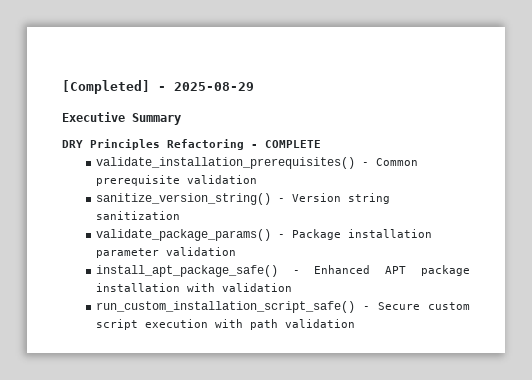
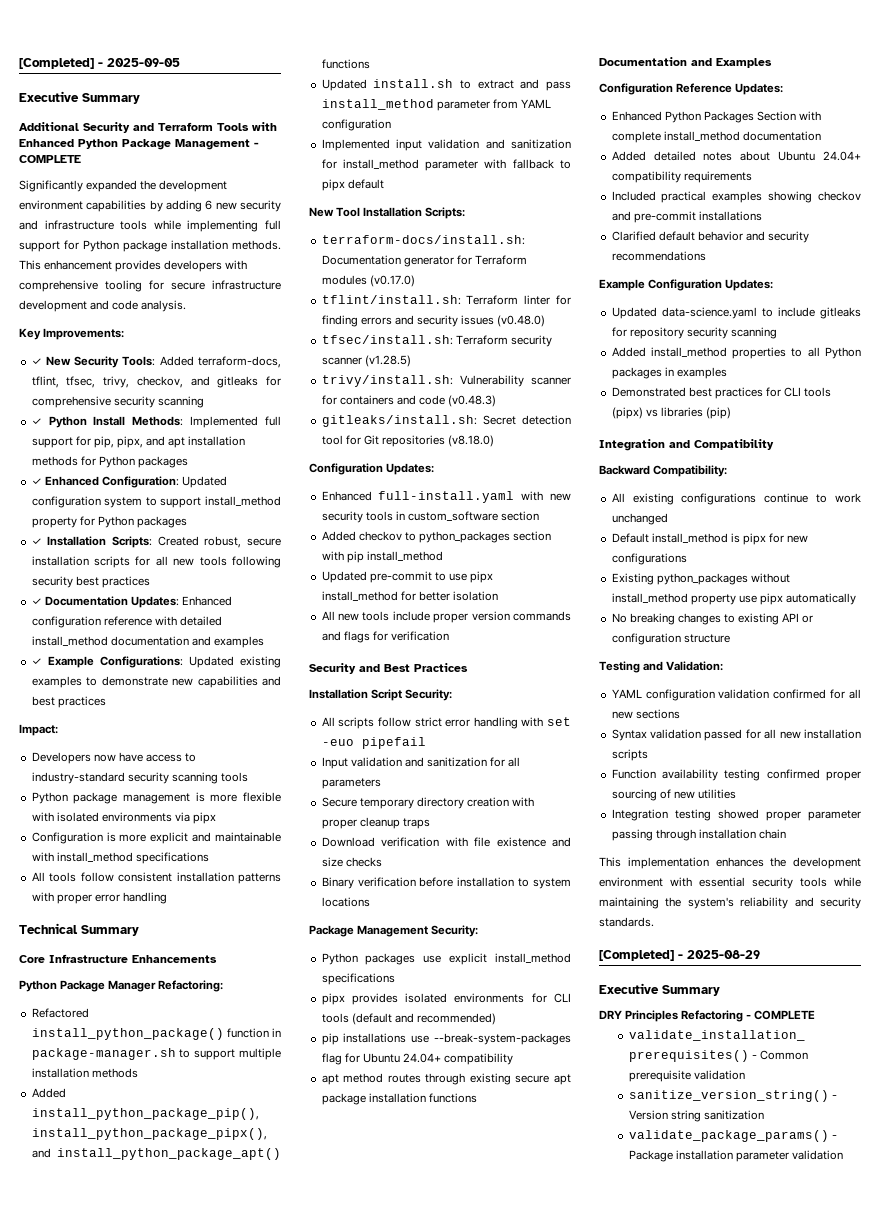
[62,80,166,94] [Completed] - -> [19,58,180,69] [19,91,140,104] [19,122,277,133] [19,139,259,150] [19,155,81,163] [19,180,228,192] [19,200,281,212] [19,220,281,232] [19,240,281,252] [19,260,248,272] [19,280,281,292] [19,300,187,312] [19,328,125,340] [31,356,281,368] [31,376,281,388] [31,396,204,408] [31,416,281,428] [31,436,246,448] [31,456,188,468] [31,476,227,488] [31,496,281,508] [31,516,187,528] [31,536,281,548] [31,556,282,568] [31,576,150,588] [31,596,232,608] [31,616,222,628] [31,636,264,648] [31,656,281,668] [31,676,281,688] [31,696,106,708] [19,724,58,736] [31,752,197,764] [31,772,248,784] [31,792,281,804] [31,812,217,824] [31,832,281,844] [31,852,209,864] [31,872,281,884] [31,892,167,904] [19,923,139,936] [19,954,217,963] [19,980,224,992] [31,1008,89,1018] [31,1028,281,1040] [31,1048,281,1060] [31,1068,138,1078] [31,1088,66,1098] [31,1108,259,1120] [31,1128,267,1140] [31,1148,281,1160] [321,59,370,69] [321,79,571,91] [321,99,551,111] [321,119,391,131] [321,139,571,151] [321,159,571,171] [321,179,384,191] [309,207,466,219] [321,235,525,245] [321,255,527,267] [321,275,415,287] [321,295,571,305] [321,315,546,327] [321,335,552,347] [321,355,411,367] [321,375,571,387] [321,395,497,407] [321,415,571,427] [321,435,495,447] [309,463,435,475] [321,491,571,503] [321,511,540,523] [321,531,552,543] [321,551,443,563] [321,571,494,583] [321,591,498,601] [321,611,571,623] [321,631,449,643] [309,663,468,674] [309,689,453,701] [321,717,571,729] [321,737,426,749] [321,757,521,769] [321,778,381,789] [321,797,535,809] [321,817,430,829] [321,837,571,847] [321,857,382,867] [321,877,571,889] [321,897,370,907] [309,925,479,937] [321,953,571,965] [321,973,395,985] [321,993,571,1005] [321,1013,496,1025] [321,1033,571,1045] [321,1053,514,1065] [321,1073,571,1085] [321,1093,477,1105] [599,57,772,68] [599,83,784,95] [611,111,822,123] [611,131,821,143] [611,151,861,161] [611,171,752,183] [611,191,861,203] [611,211,762,223] [611,231,810,243] [611,251,706,261] [599,279,774,291] [611,307,861,319] [611,327,777,339] [611,347,861,359] [611,367,727,379] [611,387,832,399] [611,407,731,419] [599,439,774,451] [599,465,728,477] [611,493,861,505] [611,513,668,525] [611,533,809,545] [611,553,687,565] [611,573,790,585] [611,593,857,605] [611,613,814,625] [611,633,730,645] [599,661,724,673] [611,689,861,701] [611,709,680,719] [611,729,861,741] [611,749,648,761] [611,769,861,781] [611,789,736,801] [611,809,861,821] [611,829,786,841] [599,857,861,869] [599,877,861,889] [599,897,861,909] [599,917,654,927] [599,950,683,961] [Completed] - 2025-09-05 // Executive Summary // Additional Security and Terraform Tools with Enhanced Python Package Management - COMPLETE // Significantly expanded the development environment capabilities by adding 6 new security and infrastructure tools while implementing full support for Python package installation methods. This enhancement provides developers with comprehensive tooling for secure infrastructure development and code analysis. // Key Improvements: // ✓ New Security Tools: Added terraform-docs, tflint, tfsec, trivy, checkov, and gitleaks for comprehensive security scanning // ✓ Python Install Methods: Implemented full support for pip, pipx, and apt installation methods for Python packages // ✓ Enhanced Configuration: Updated configuration system to support install_method property for Python packages // ✓ Installation Scripts: Created robust, secure installation scripts for all new tools following security best practices // ✓ Documentation Updates: Enhanced configuration reference with detailed install_method documentation and examples // ✓ Example Configurations: Updated existing examples to demonstrate new capabilities and best practices // Impact: // Developers now have access to industry-standard security scanning tools // Python package management is more flexible with isolated environments via pipx // Configuration is more explicit and maintainable with install_method specifications // All tools follow consistent installation patterns with proper error handling // Technical Summary // Core Infrastructure Enhancements // Python Package Manager Refactoring: // Refactored install_python_package() function in package-manager.sh to support multiple installation methods // Added install_python_package_pip(), install_python_package_pipx(), and install_python_package_apt() functions // Updated install.sh to extract and pass install_method parameter from YAML configuration // Implemented input validation and sanitization for install_method parameter with fallback to pipx default // New Tool Installation Scripts: // terraform-docs/install.sh: Documentation generator for Terraform modules (v0.17.0) // tflint/install.sh: Terraform linter for finding errors and security issues (v0.48.0) // tfsec/install.sh: Terraform security scanner (v1.28.5) // trivy/install.sh: Vulnerability scanner for containers and code (v0.48.3) // gitleaks/install.sh: Secret detection tool for Git repositories (v8.18.0) // Configuration Updates: // Enhanced full-install.yaml with new security tools in custom_software section // Added checkov to python_packages section with pip install_method // Updated pre-commit to use pipx install_method for better isolation // All new tools include proper version commands and flags for verification // Security and Best Practices // Installation Script Security: // All scripts follow strict error handling with set -euo pipefail // Input validation and sanitization for all parameters // Secure temporary directory creation with proper cleanup traps // Download verification with file existence and size checks // Binary verification before installation to system locations // Package Management Security: // Python packages use explicit install_method specifications // pipx provides isolated environments for CLI tools (default and recommended) // pip installations use --break-system-packages flag for Ubuntu 24.04+ compatibility // apt method routes through existing secure apt package installation functions // Documentation and Examples // Configuration Reference Updates: // Enhanced Python Packages Section with complete install_method documentation // Added detailed notes about Ubuntu 24.04+ compatibility requirements // Included practical examples showing checkov and pre-commit installations // Clarified default behavior and security recommendations // Example Configuration Updates: // Updated data-science.yaml to include gitleaks for repository security scanning // Added install_method properties to all Python packages in examples // Demonstrated best practices for CLI tools (pipx) vs libraries (pip) // Integration and Compatibility // Backward Compatibility: // All existing configurations continue to work unchanged // Default install_method is pipx for new configurations // Existing python_packages without install_method property use pipx automatically // No breaking changes to existing API or configuration structure // Testing and Validation: // YAML configuration validation confirmed for all new sections // Syntax validation passed for all new installation scripts // Function availability testing confirmed proper sourcing of new utilities // Integration testing showed proper parameter passing through installation chain // This implementation enhances the development environment with essential security tools while maintaining the system's reliability and security standards. // [Completed] -
[95,265,470,277] [95,283,292,292] [95,301,470,313] [95,319,355,330] // install_apt_package_safe() - Enhanced APT package installation with validation // run_custom_installation_script_safe() - Secure custom script execution with path validation -> (844, 1155) none

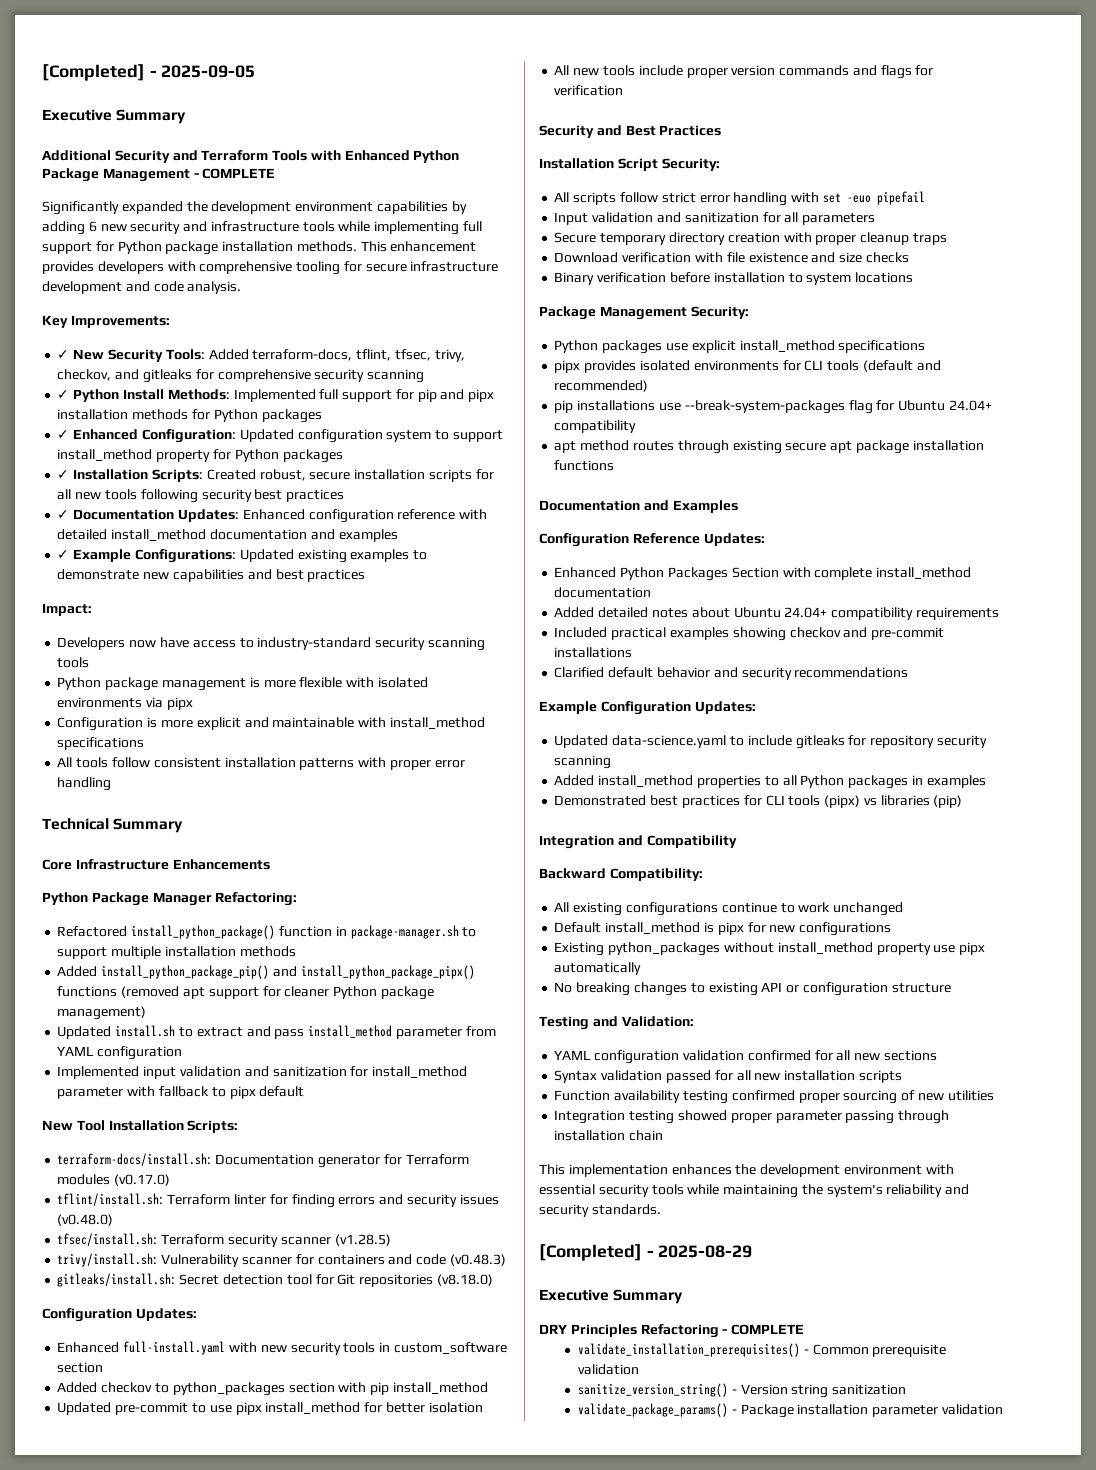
[93,436,186,448] pip, pipx, and apt -> [417,389,495,402] pip and pipx
[31,1108,259,1120] [31,1128,267,1140] [31,1148,281,1160] [321,59,370,69] install_python_package_pip(), install_python_package_pipx(), and install_python_package_apt() functions -> [101,965,475,979] [57,986,434,1000] [57,1006,147,1020] install_python_package_pip() and install_python_package_pipx() functions (removed apt support for cleaner Python package management)

